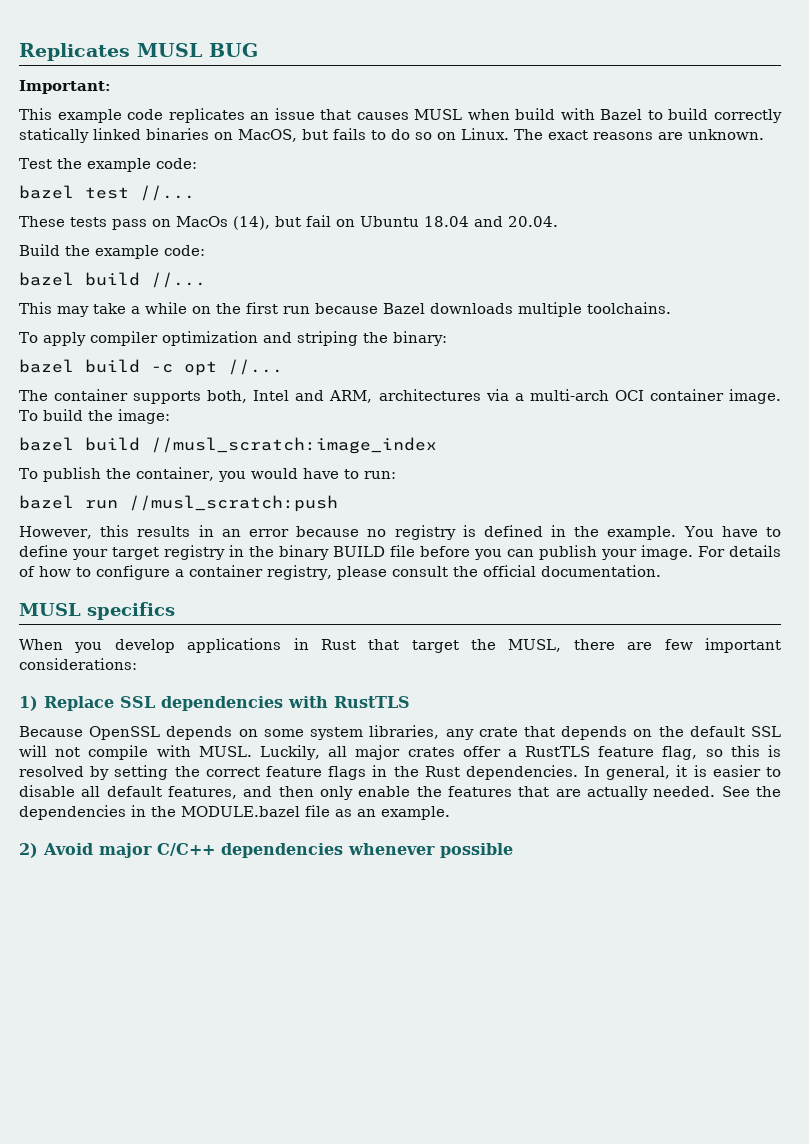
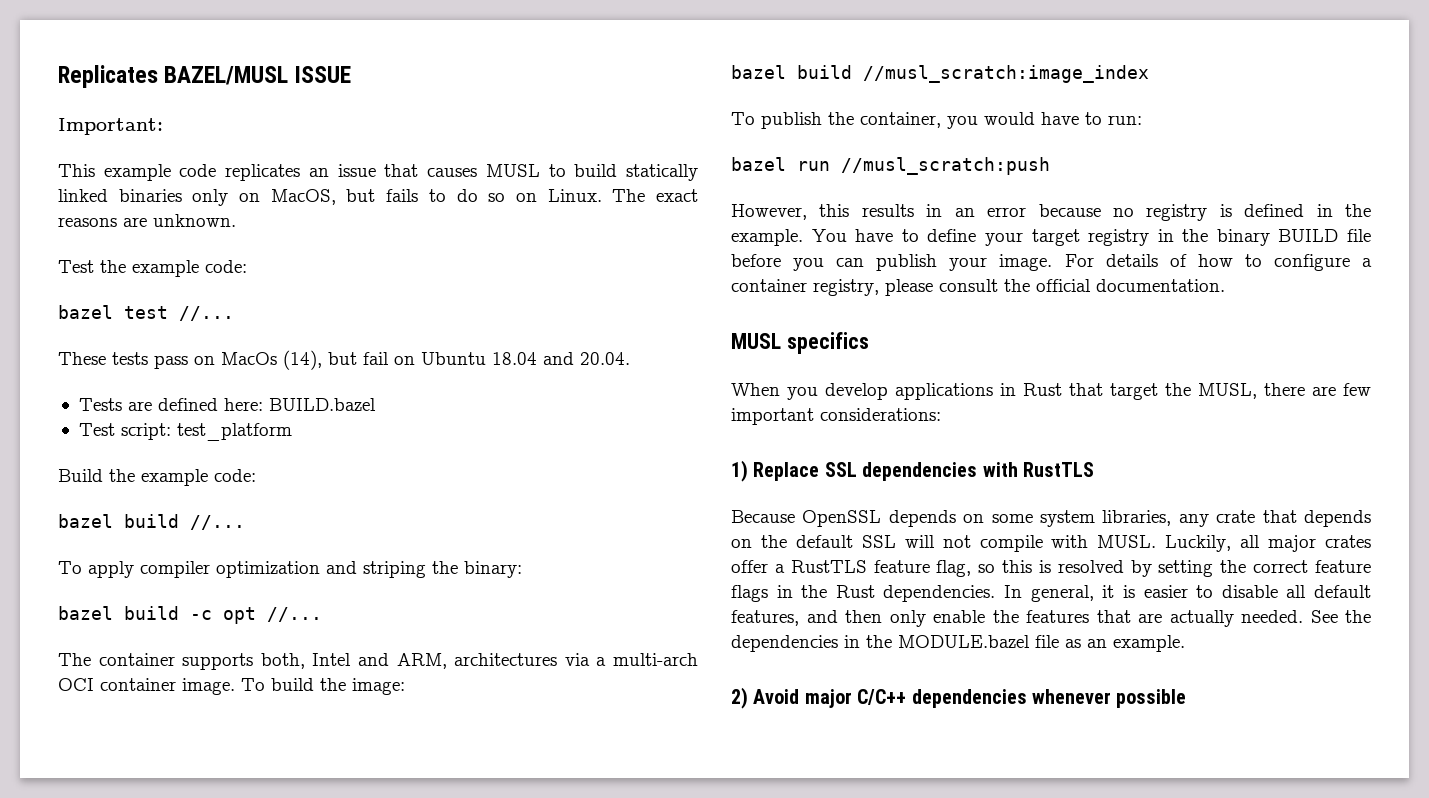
[137,43,258,57] MUSL BUG -> [164,66,351,85] BAZEL/MUSL ISSUE
[467,108,643,120] when build with Bazel -> (540, 170) none
[714,109,782,123] correctly -> (618, 170) none
(209, 134) none -> [192,189,229,206] only
(558, 221) none -> [78,398,376,411] [78,423,292,441] // Tests are defined here: BUILD.bazel // Test script: test_platform
[19,302,671,317] // This may take a while on the first run because Bazel downloads multiple toolchains. -> (245, 522) none

